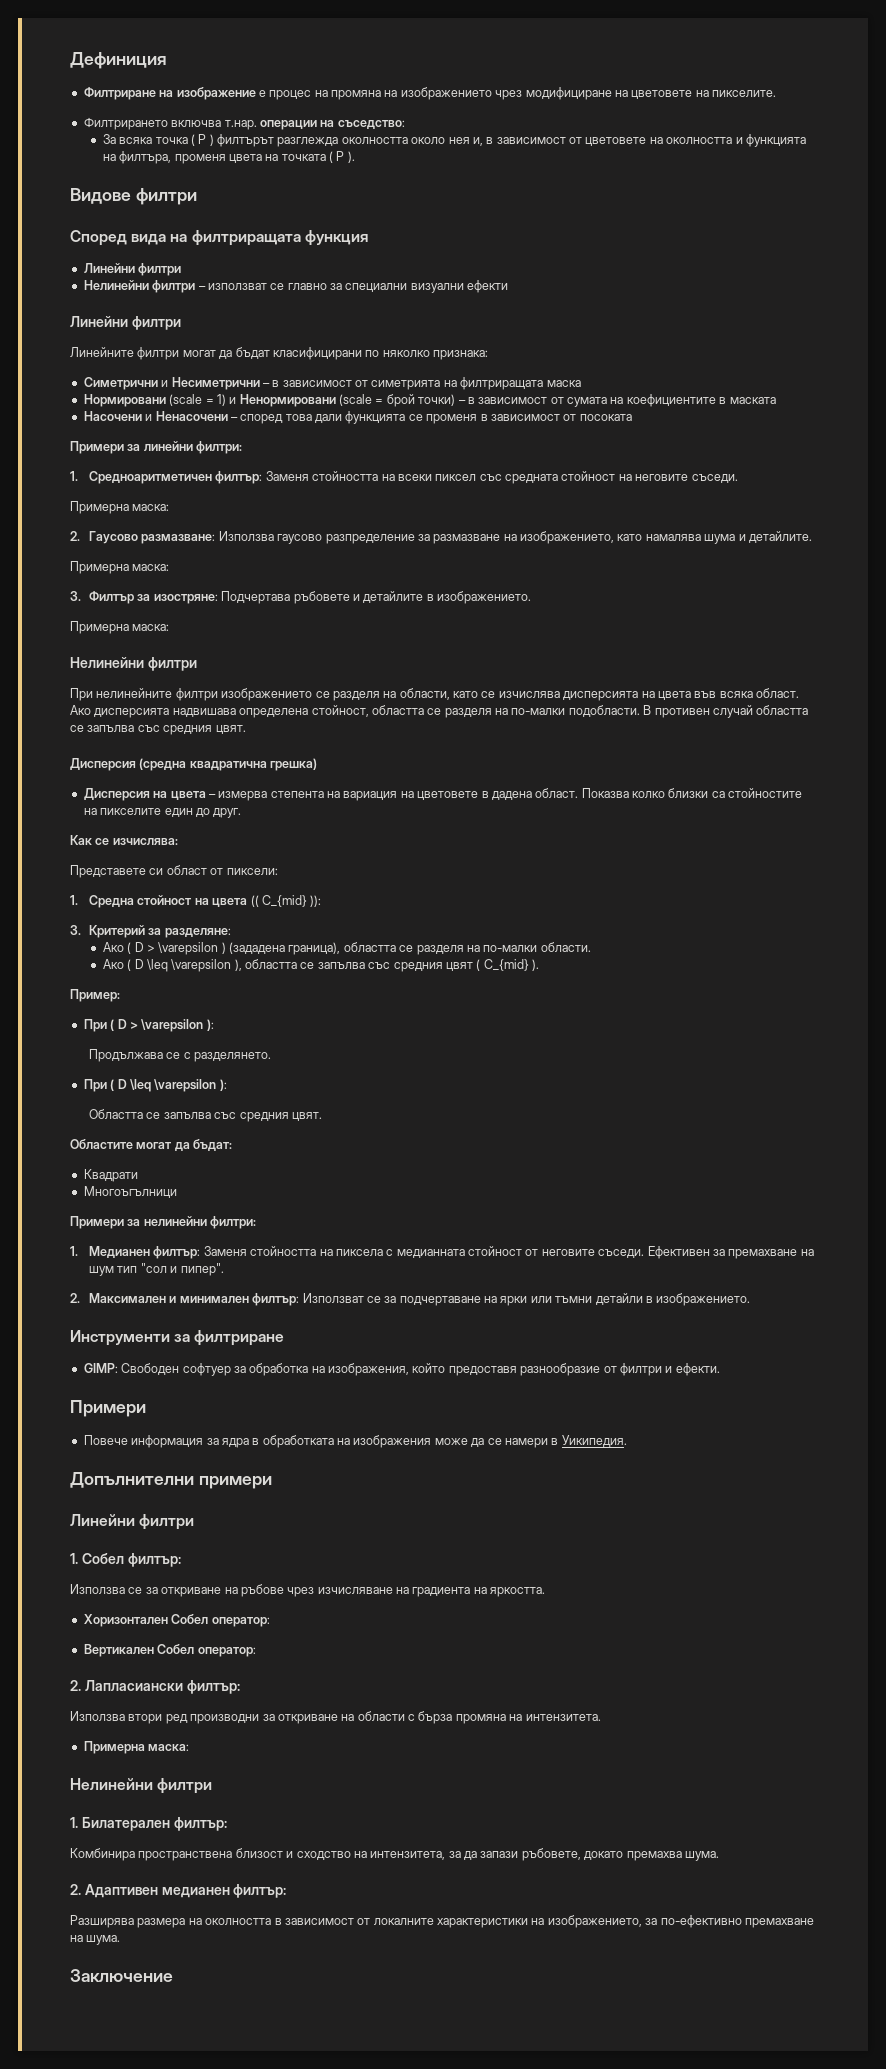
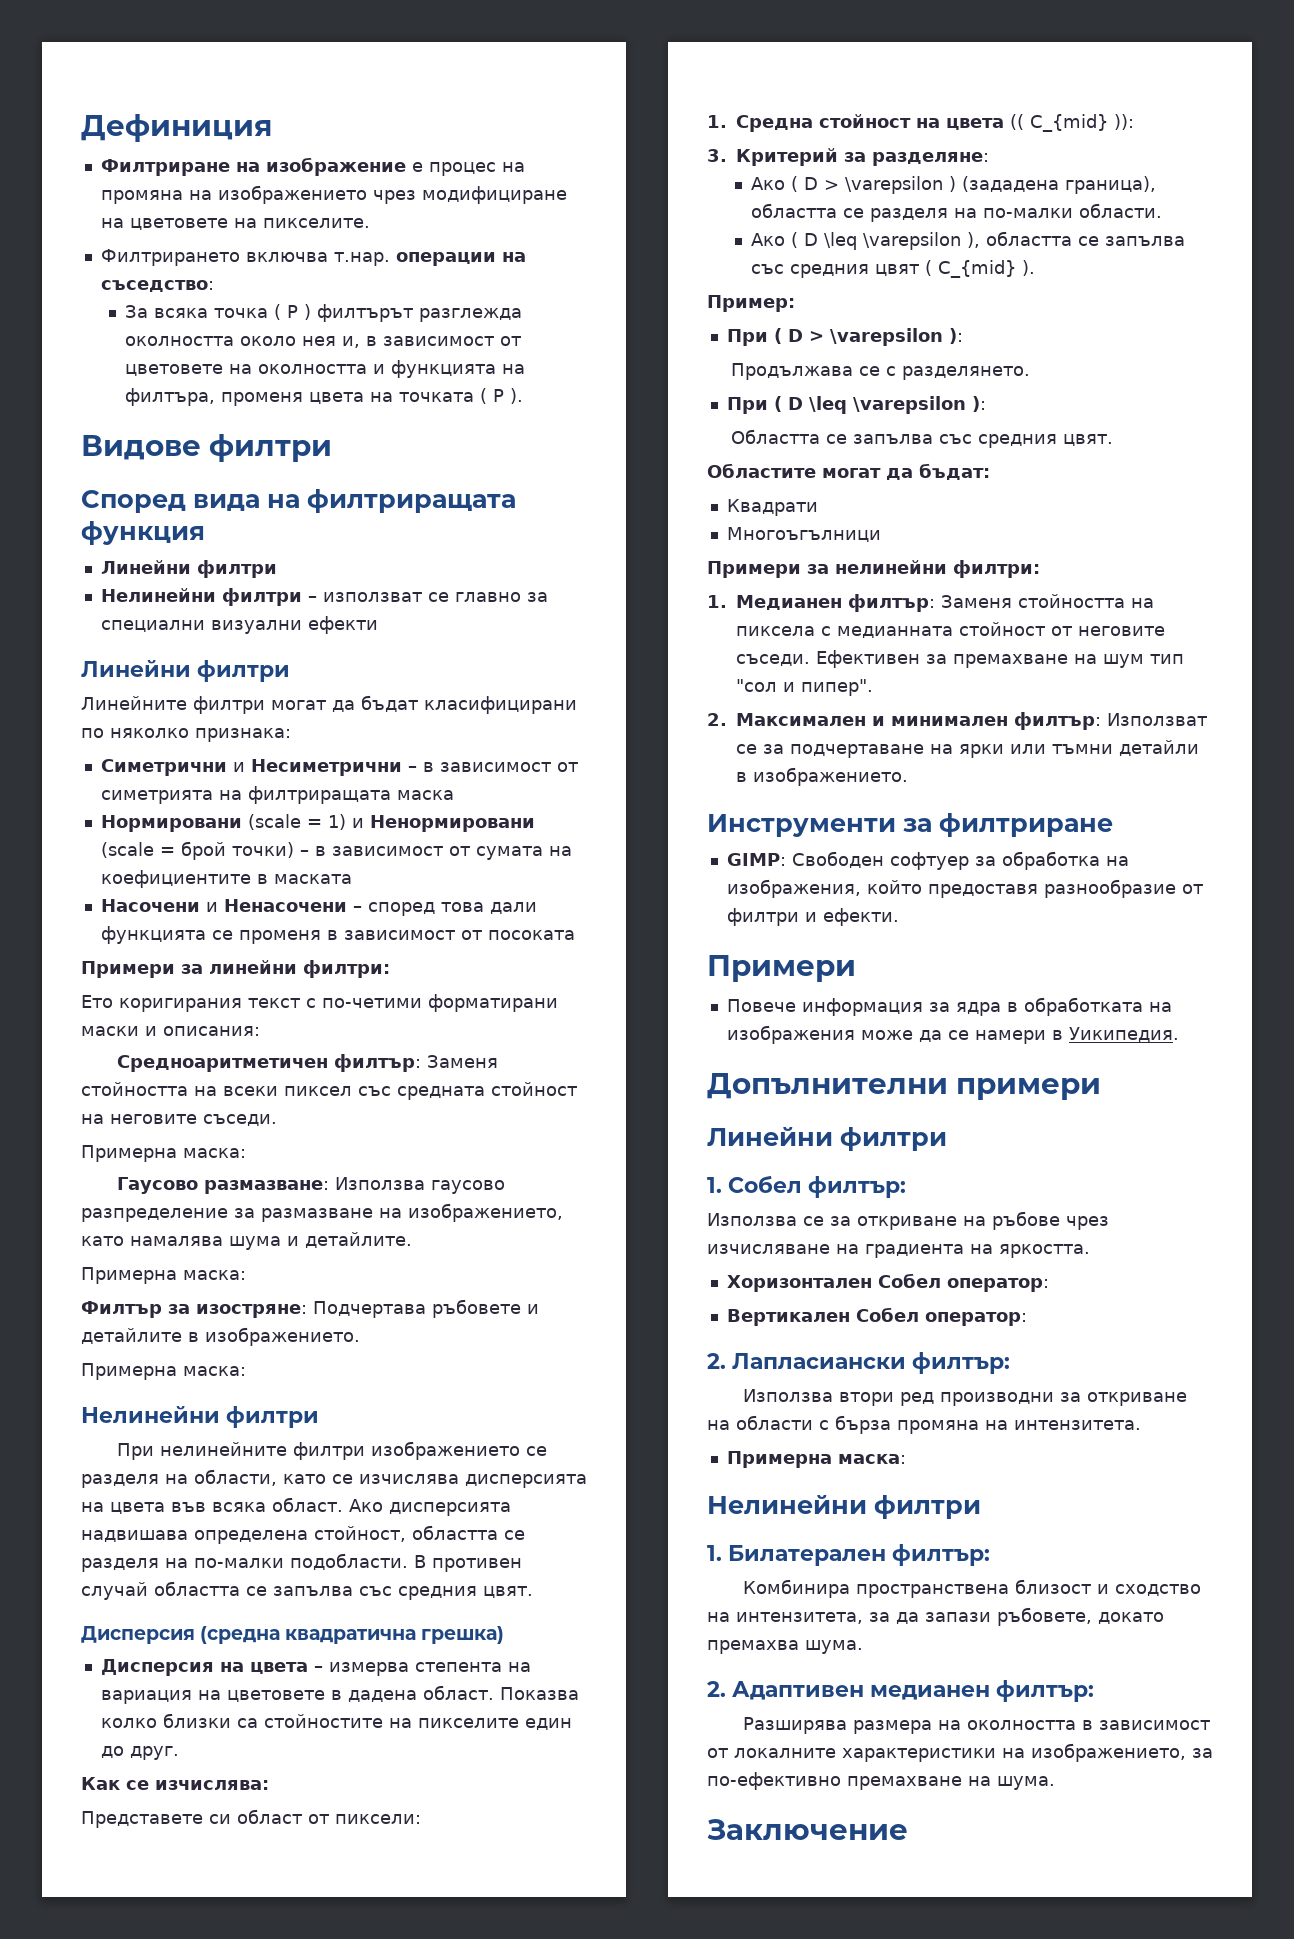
[70,471,78,481] 1. -> [81,994,558,1012] [81,1026,260,1036] Ето коригирания текст с по-четими форматирани маски и описания: //
[70,531,80,541] 2. -> (246, 1153) none
[70,591,81,601] 3. -> (246, 1275) none

